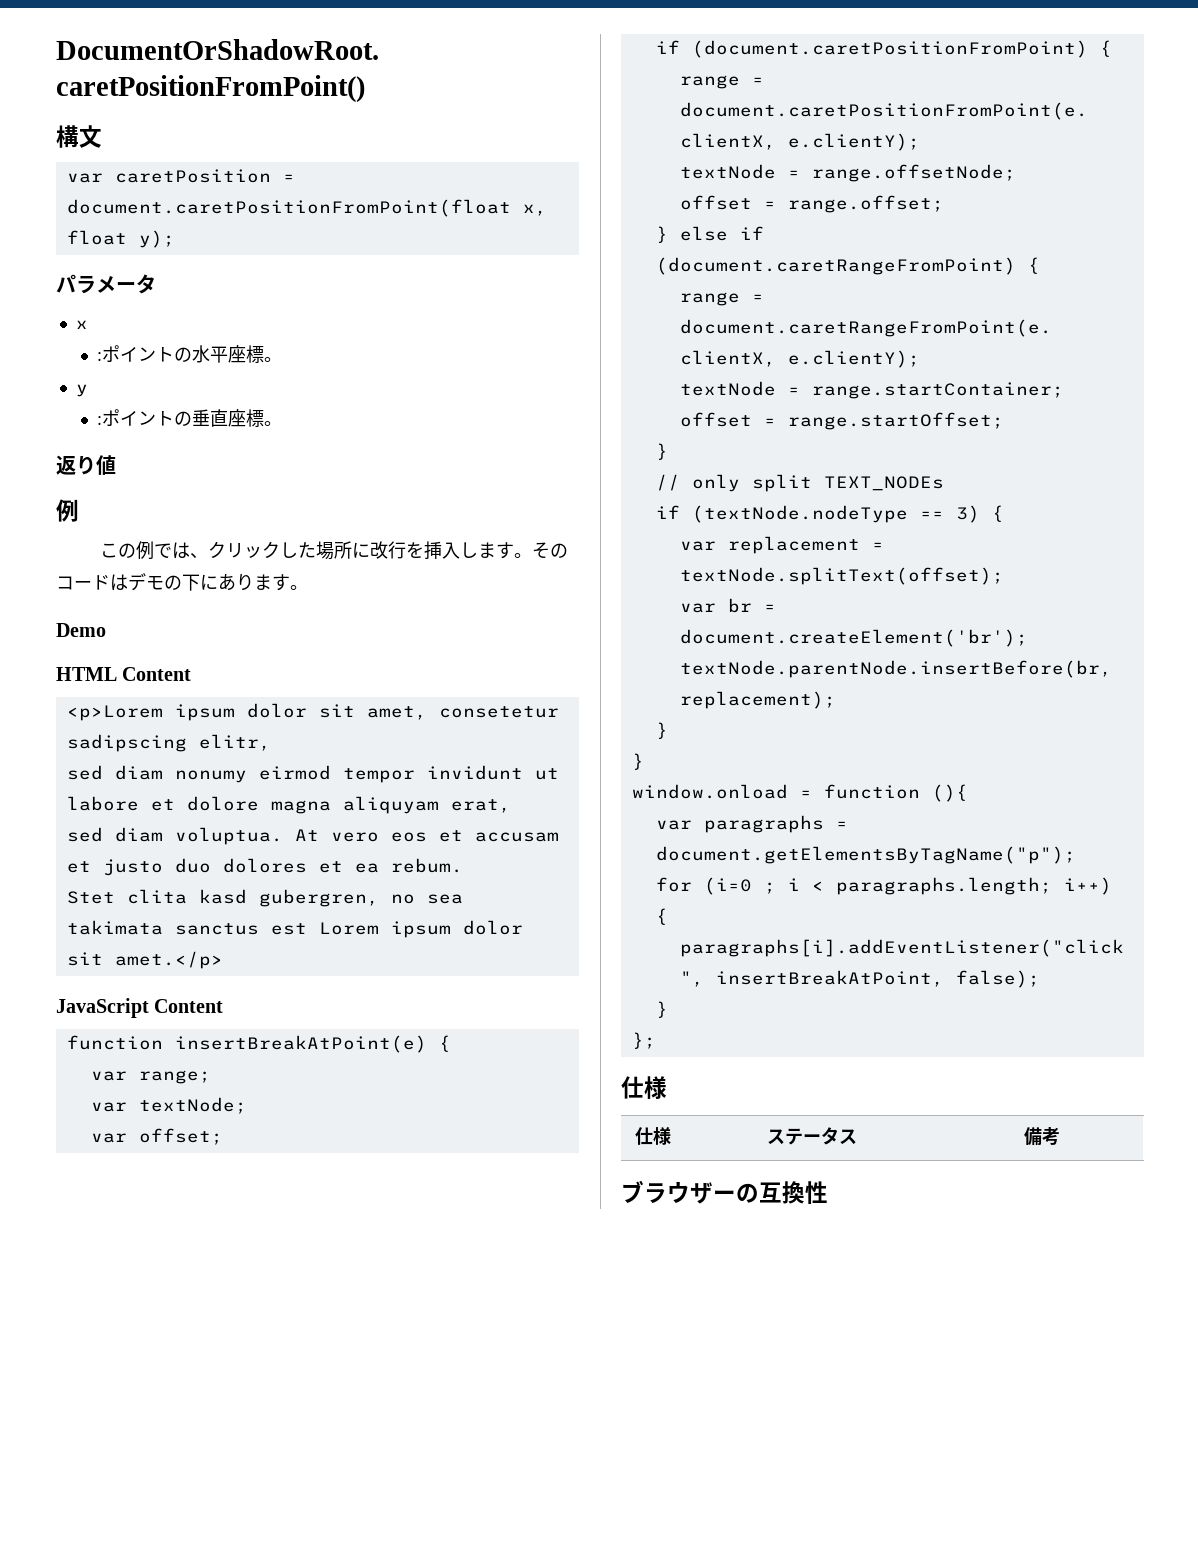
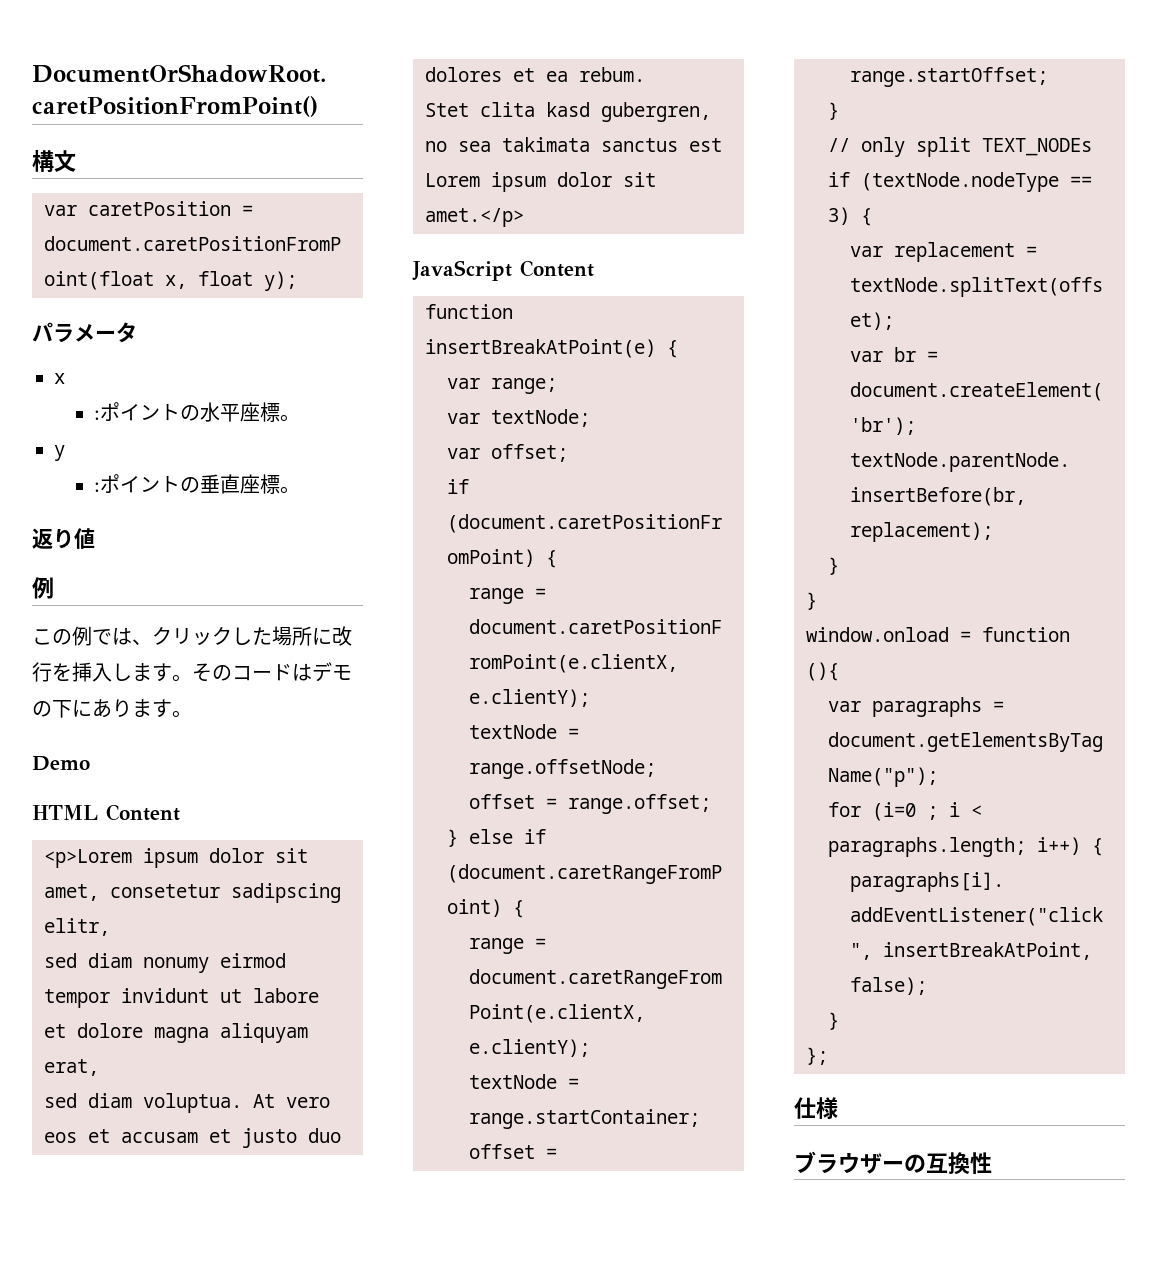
[634,1127,671,1145] [766,1127,857,1145] [1023,1127,1060,1146] // 仕様 | ステータス | 備考 -> (838, 1108) none

